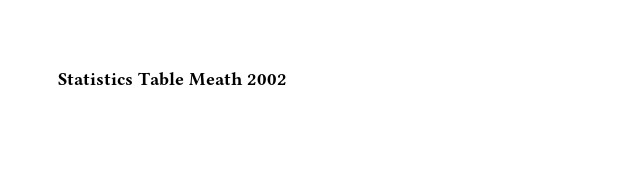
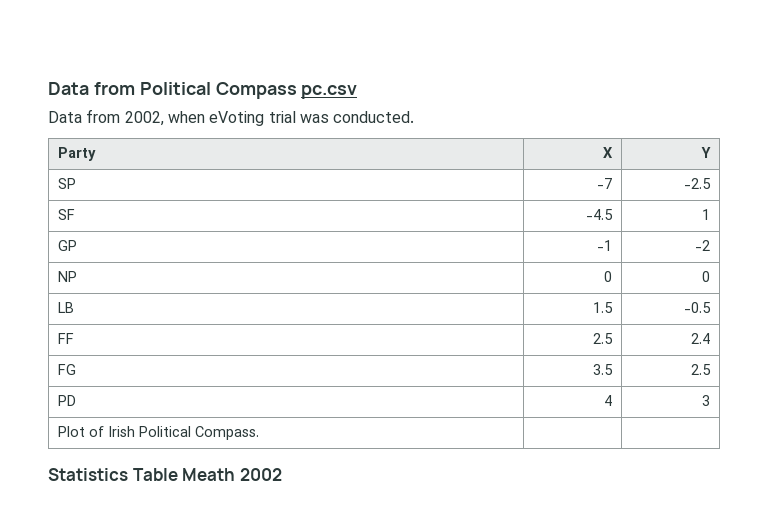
(58, 79) none -> [48,82,358,99] [48,109,415,126] [57,147,96,161] [603,147,614,158] [701,147,712,158] [57,178,76,189] [597,178,613,189] [684,178,712,189] [57,209,75,220] [586,209,614,220] [702,209,711,220] [57,240,77,251] [597,240,613,251] [695,240,711,251] [57,271,77,282] [604,271,613,282] [702,271,711,282] [57,302,74,313] [593,302,614,313] [684,302,712,313] [57,333,74,344] [593,333,614,344] [691,333,711,344] [57,364,76,375] [593,364,614,375] [691,364,712,375] [57,395,76,406] [604,395,613,406] [702,395,711,406] [57,426,259,440] Data from Political Compass pc.csv // Data from 2002, when eVoting trial was conducted. // Party | X | Y // SP | -7 | -2.5 // SF | -4.5 | 1 // GP | -1 | -2 // NP | 0 | 0 // LB | 1.5 | -0.5 // FF | 2.5 | 2.4 // FG | 3.5 | 2.5 // PD | 4 | 3 // Plot of Irish Political Compass. | | //

